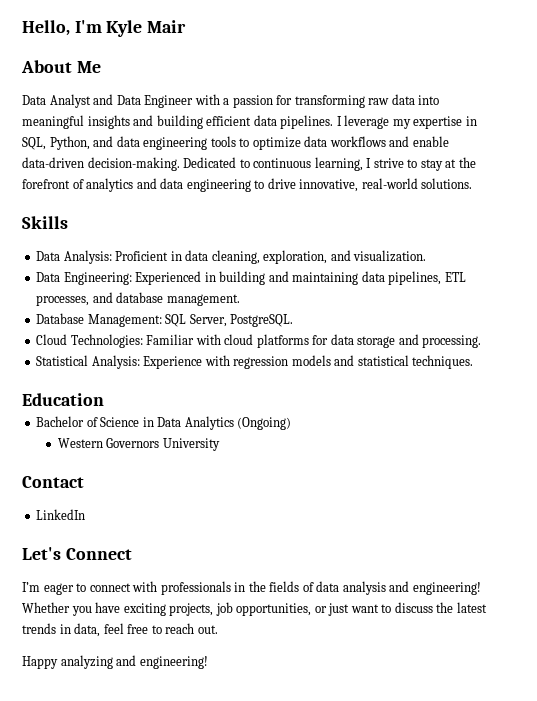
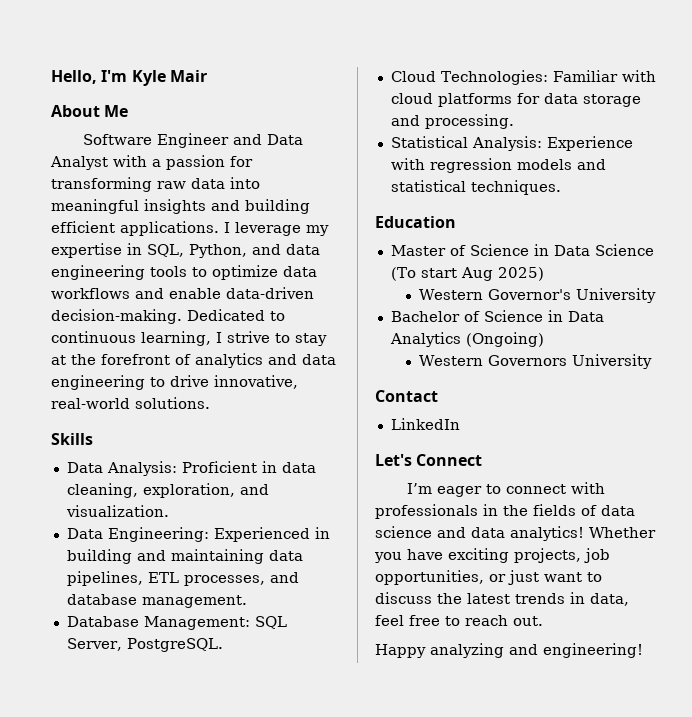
[22,94,194,108] Data Analyst and Data Engineer -> [83,133,304,148] [50,156,108,170] Software Engineer and Data Analyst
[253,115,334,129] data pipelines. -> [120,221,219,236] applications.
(104, 399) none -> [390,244,654,256] [390,267,544,281] [419,288,657,303] // Master of Science in Data Science (To start Aug 2025) // Western Governor's University
[342,581,481,595] analysis and engineering! -> [375,526,584,541] science and data analytics!

